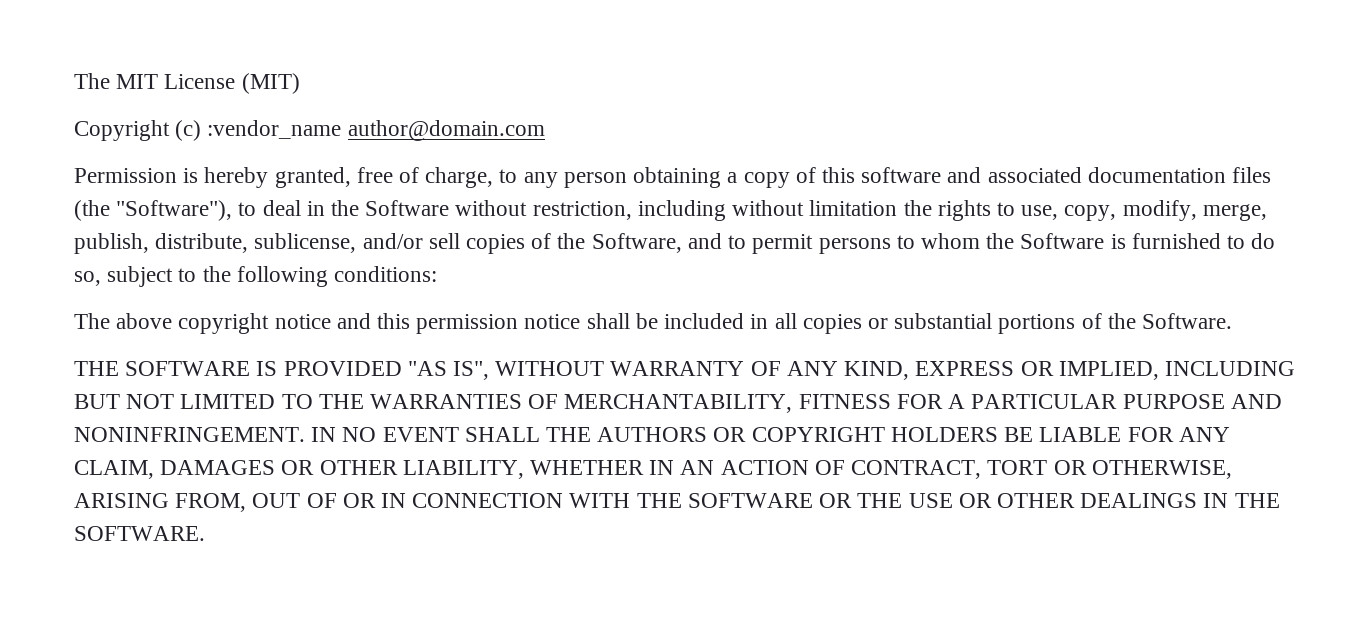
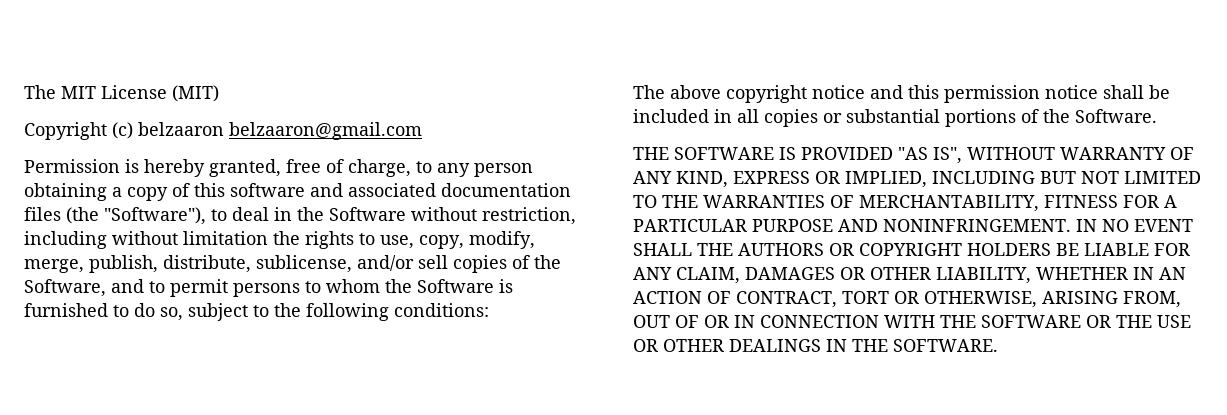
[207,120,545,141] :vendor_name author@domain.com -> [138,122,422,140] belzaaron belzaaron@gmail.com

